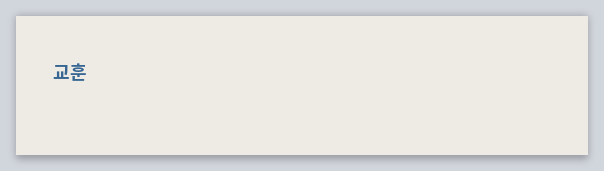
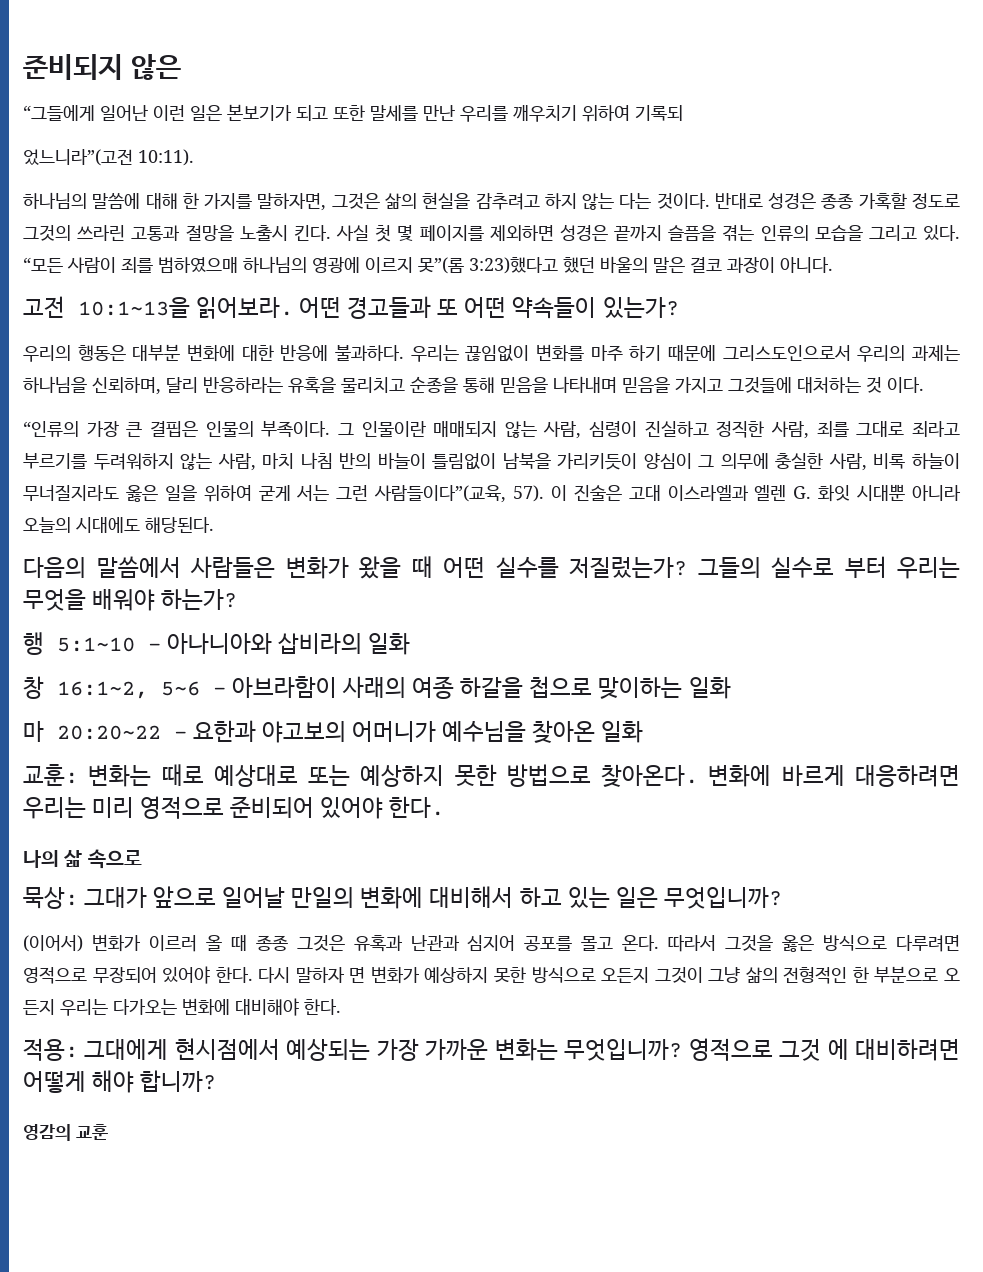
(53, 72) none -> [23,54,181,80] [23,104,683,122] [23,149,194,166] [23,192,961,211] [23,225,960,242] [23,256,833,274] [23,296,679,319] [23,344,960,362] [23,376,924,395] [23,421,960,439] [23,452,960,471] [23,484,961,503] [23,517,214,533] [23,556,960,579] [23,589,238,611] [23,632,411,655] [23,676,731,699] [23,720,644,743] [23,764,960,787] [23,796,445,819] [23,849,142,869] [23,886,782,909] [23,934,961,952] [23,966,960,984] [23,998,341,1016] [23,1038,961,1061] [23,1070,217,1093] [23,1124,71,1141] 준비되지 않은 // “그들에게 일어난 이런 일은 본보기가 되고 또한 말세를 만난 우리를 깨우치기 위하여 기록되 // 었느니라”(고전 10:11). // 하나님의 말씀에 대해 한 가지를 말하자면, 그것은 삶의 현실을 감추려고 하지 않는 다는 것이다. 반대로 성경은 종종 가혹할 정도로 그것의 쓰라린 고통과 절망을 노출시 킨다. 사실 첫 몇 페이지를 제외하면 성경은 끝까지 슬픔을 겪는 인류의 모습을 그리고 있다. “모든 사람이 죄를 범하였으매 하나님의 영광에 이르지 못”(롬 3:23)했다고 했던 바울의 말은 결코 과장이 아니다. // 고전 10:1~13을 읽어보라. 어떤 경고들과 또 어떤 약속들이 있는가? // 우리의 행동은 대부분 변화에 대한 반응에 불과하다. 우리는 끊임없이 변화를 마주 하기 때문에 그리스도인으로서 우리의 과제는 하나님을 신뢰하며, 달리 반응하라는 유혹을 물리치고 순종을 통해 믿음을 나타내며 믿음을 가지고 그것들에 대처하는 것 이다. // “인류의 가장 큰 결핍은 인물의 부족이다. 그 인물이란 매매되지 않는 사람, 심령이 진실하고 정직한 사람, 죄를 그대로 죄라고 부르기를 두려워하지 않는 사람, 마치 나침 반의 바늘이 틀림없이 남북을 가리키듯이 양심이 그 의무에 충실한 사람, 비록 하늘이 무너질지라도 옳은 일을 위하여 굳게 서는 그런 사람들이다”(교육, 57). 이 진술은 고대 이스라엘과 엘렌 G. 화잇 시대뿐 아니라 오늘의 시대에도 해당된다. // 다음의 말씀에서 사람들은 변화가 왔을 때 어떤 실수를 저질렀는가? 그들의 실수로 부터 우리는 무엇을 배워야 하는가? // 행 5:1~10 - 아나니아와 삽비라의 일화 // 창 16:1~2, 5~6 - 아브라함이 사래의 여종 하갈을 첩으로 맞이하는 일화 // 마 20:20~22 - 요한과 야고보의 어머니가 예수님을 찾아온 일화 // 교훈: 변화는 때로 예상대로 또는 예상하지 못한 방법으로 찾아온다. 변화에 바르게 대응하려면 우리는 미리 영적으로 준비되어 있어야 한다. // 나의 삶 속으로 // 묵상: 그대가 앞으로 일어날 만일의 변화에 대비해서 하고 있는 일은 무엇입니까? // (이어서) 변화가 이르러 올 때 종종 그것은 유혹과 난관과 심지어 공포를 몰고 온다. 따라서 그것을 옳은 방식으로 다루려면 영적으로 무장되어 있어야 한다. 다시 말하자 면 변화가 예상하지 못한 방식으로 오든지 그것이 그냥 삶의 전형적인 한 부분으로 오 든지 우리는 다가오는 변화에 대비해야 한다. // 적용: 그대에게 현시점에서 예상되는 가장 가까운 변화는 무엇입니까? 영적으로 그것 에 대비하려면 어떻게 해야 합니까? // 영감의

